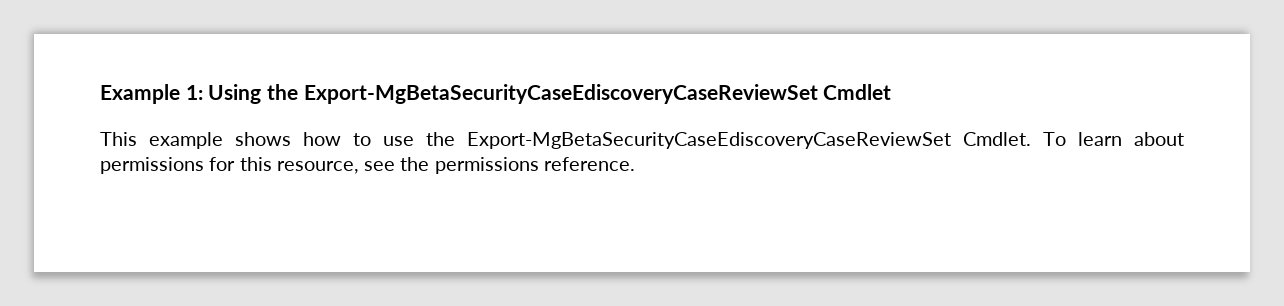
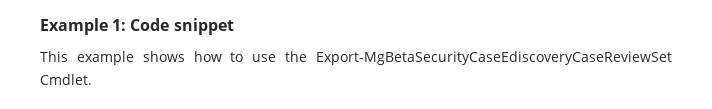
[208,84,892,104] Using the Export-MgBetaSecurityCaseEdiscoveryCaseReviewSet Cmdlet -> [130,18,234,35] Code snippet
[1043,132,1184,146] [100,157,635,174] To learn about permissions for this resource, see the permissions reference. -> (92, 79) none

